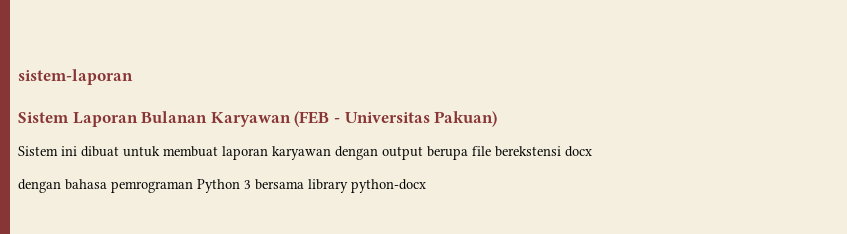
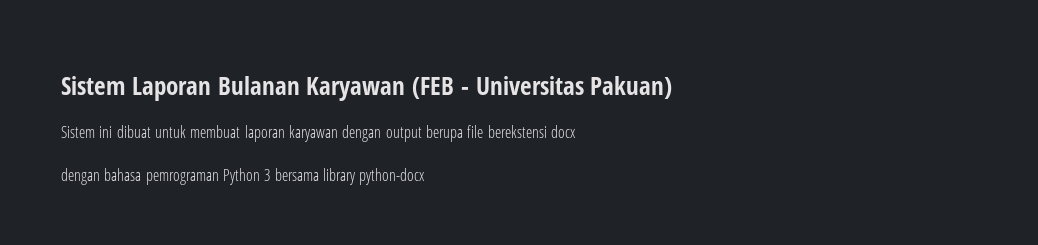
[18,69,133,85] sistem-laporan // -> (61, 85) none

